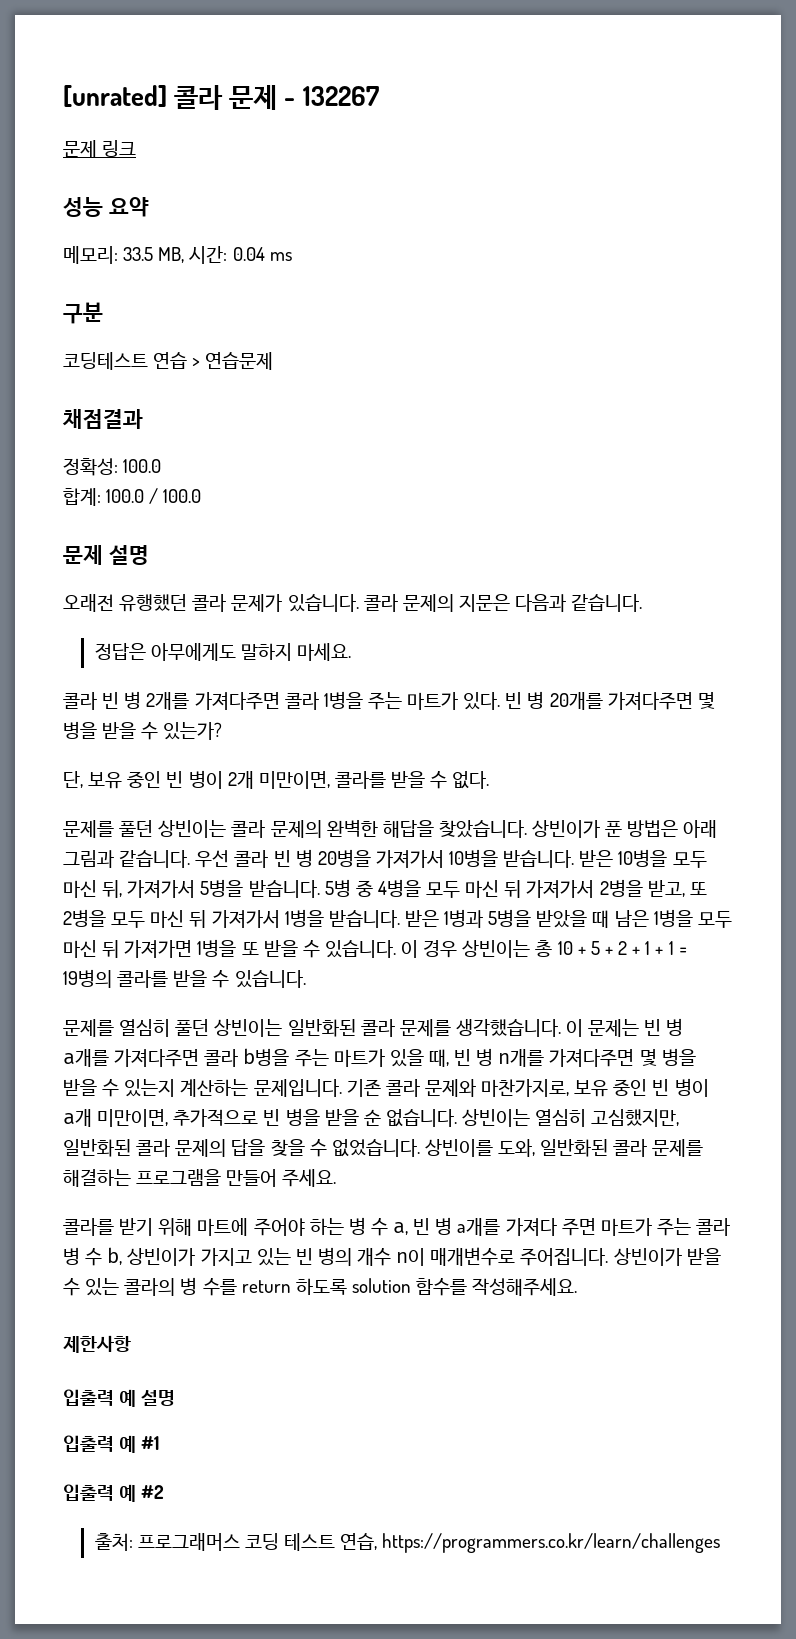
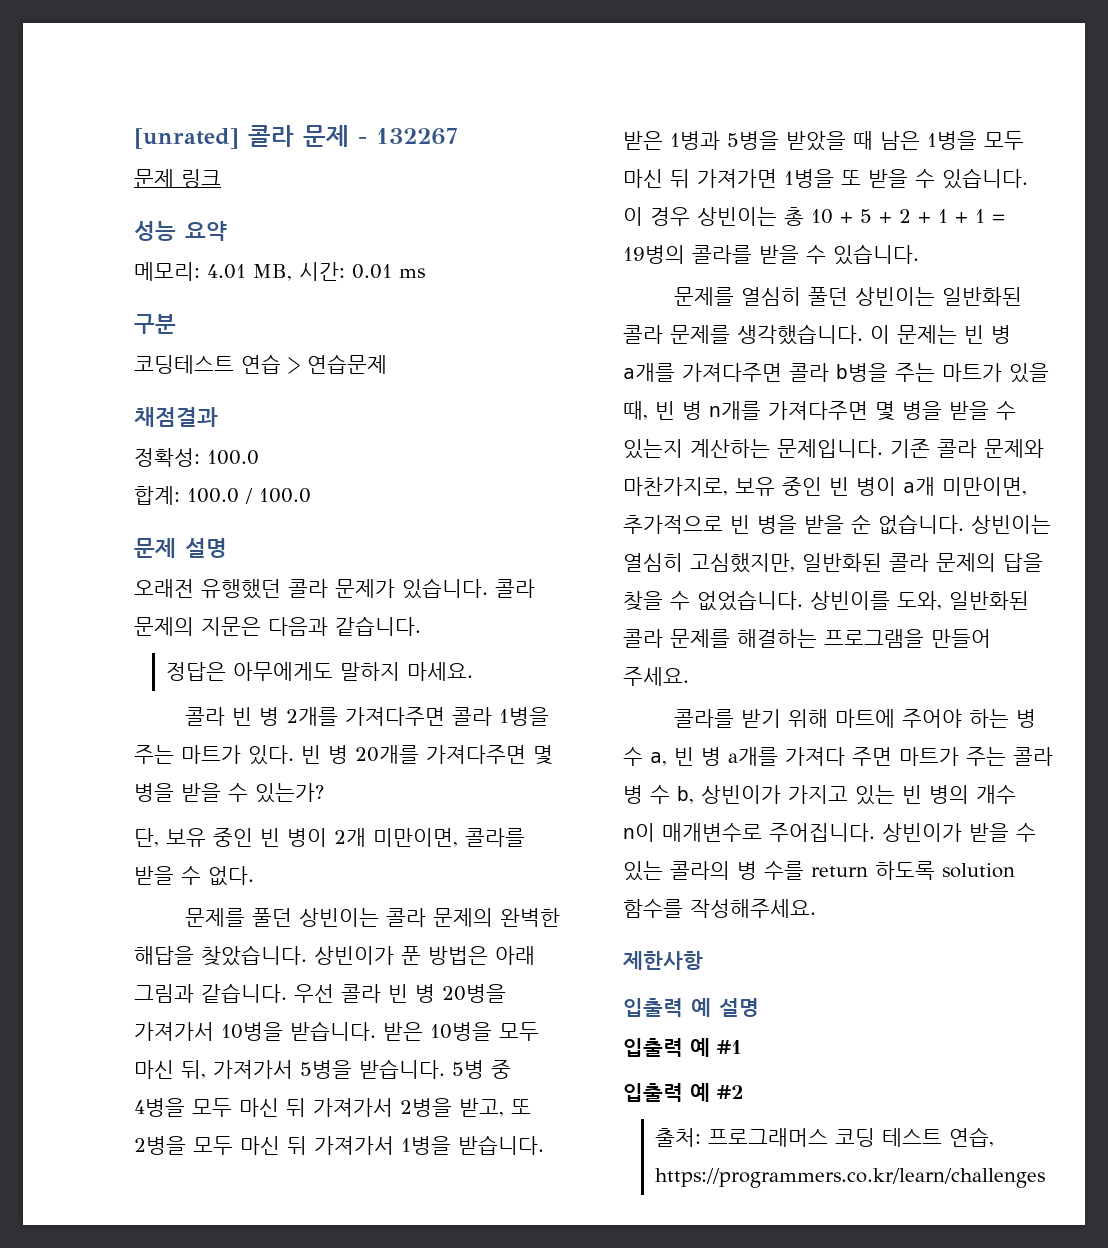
[123,247,154,261] 33.5 -> [207,264,246,279] 4.01
[232,247,265,261] 0.04 -> [352,264,392,279] 0.01

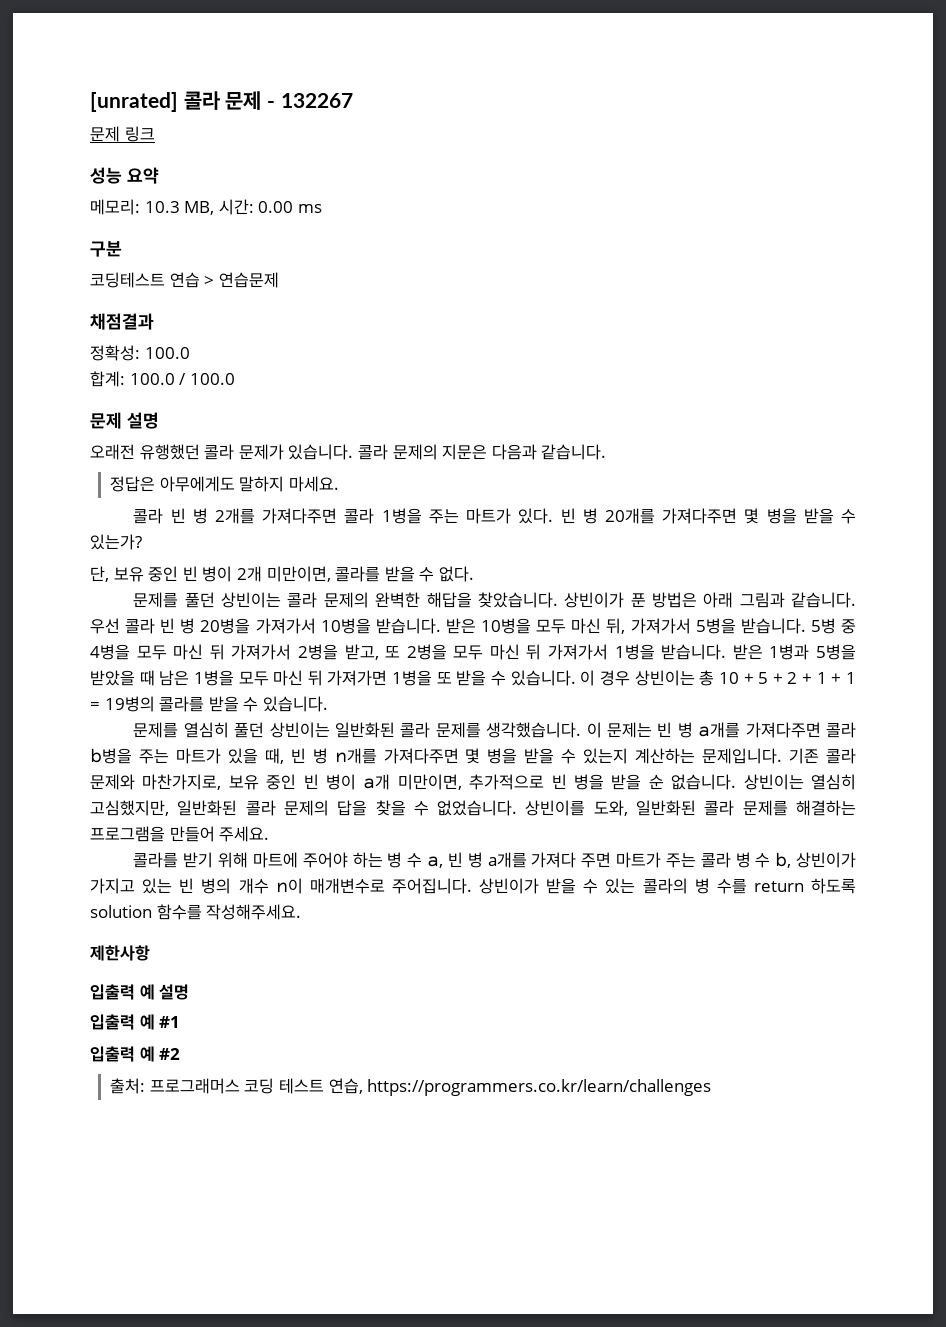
[207,264,246,279] 4.01 -> [144,201,180,213] 10.3
[352,264,392,279] 0.01 -> [258,201,294,213] 0.00

